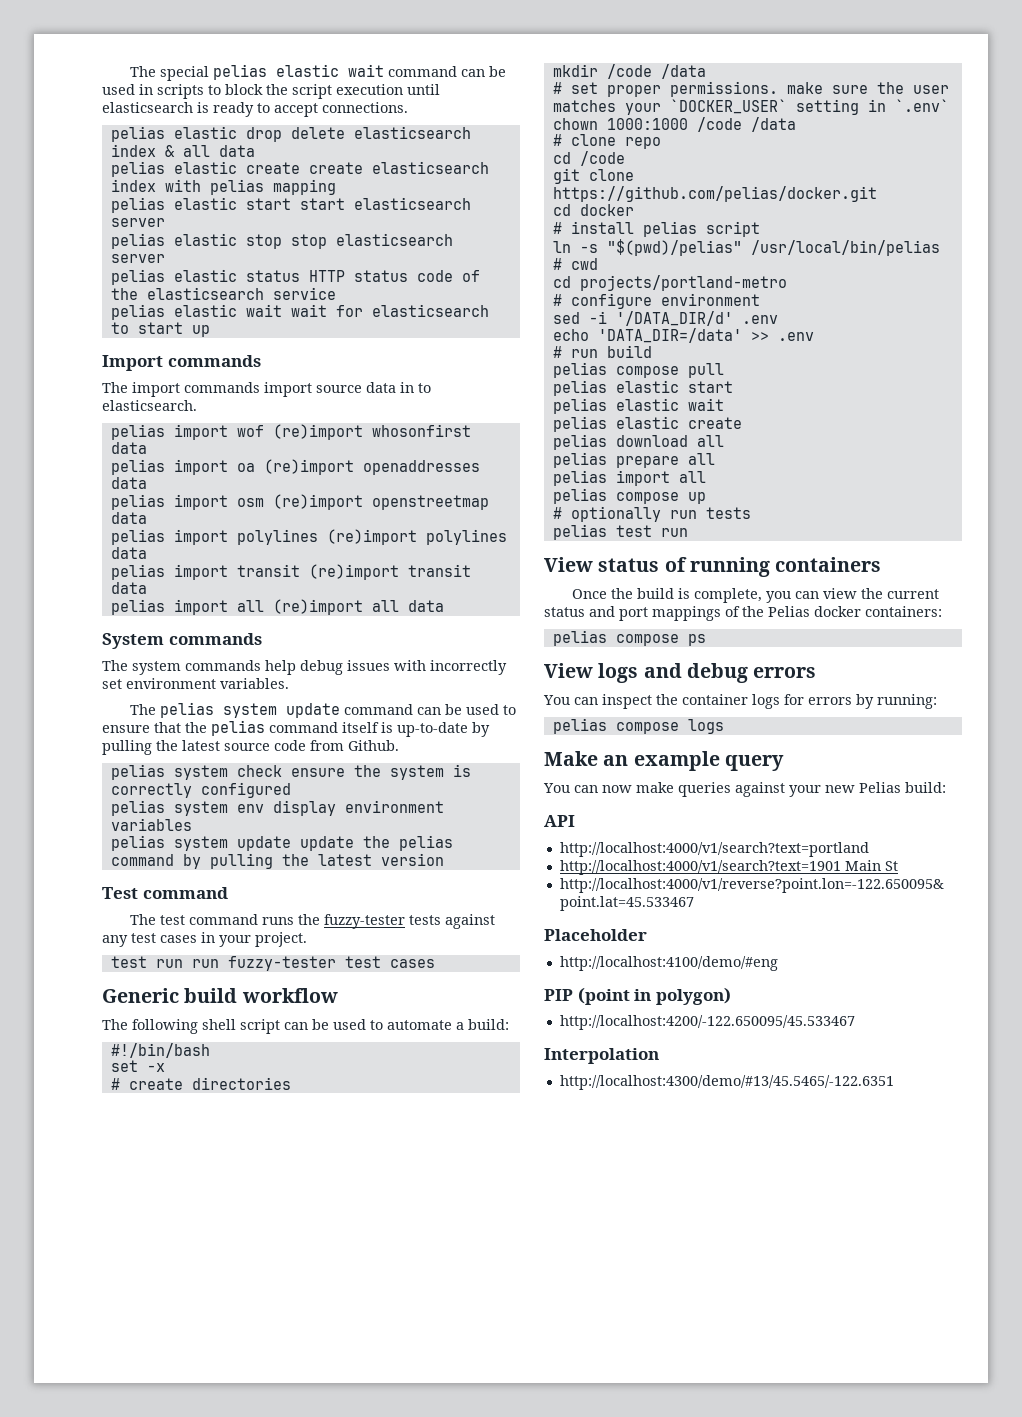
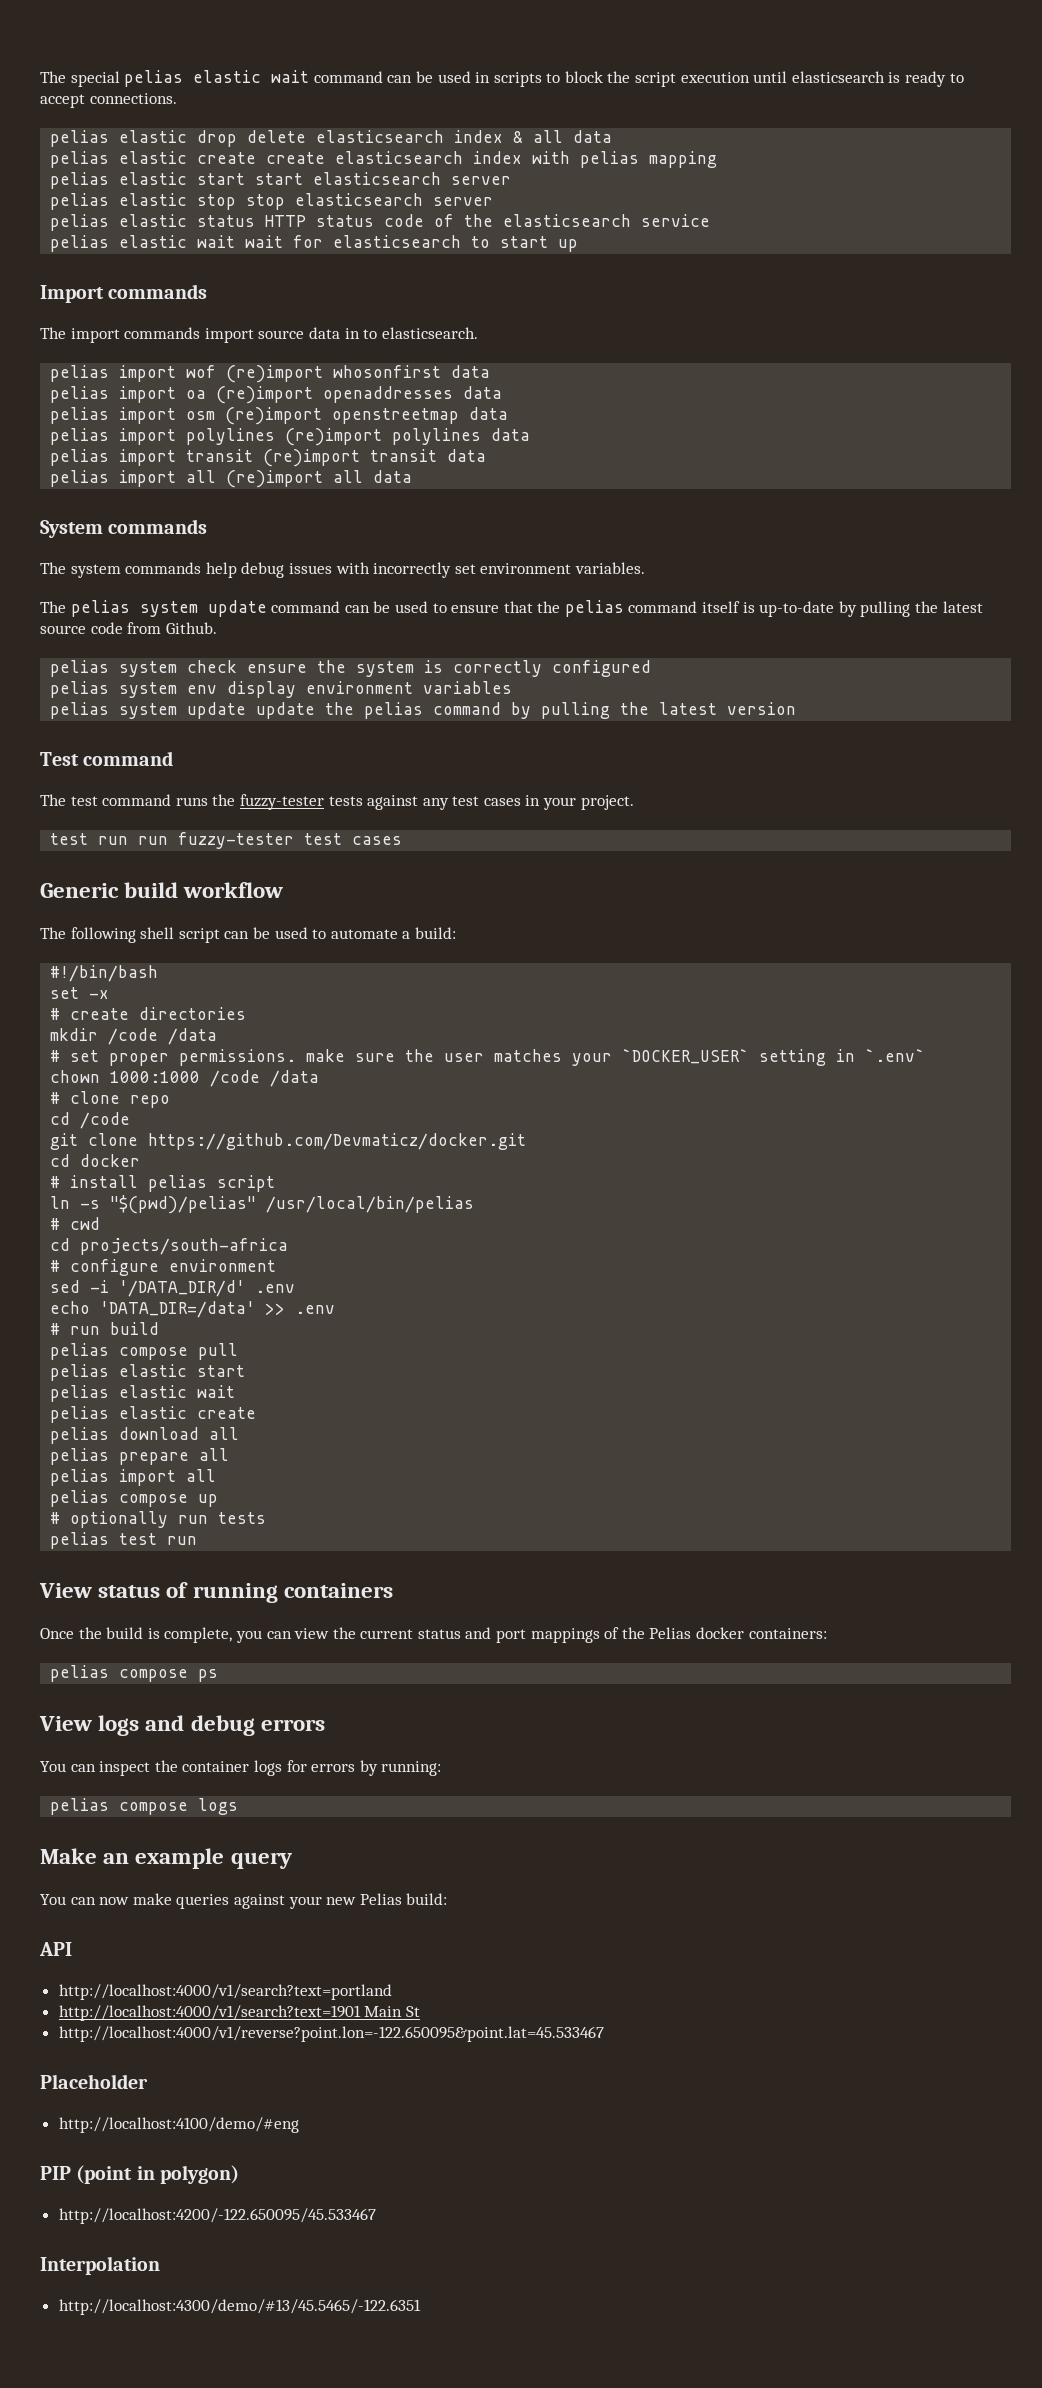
[552,186,877,202] https://github.com/pelias/docker.git -> [148,1133,527,1150] https://github.com/Devmaticz/docker.git
[579,275,787,291] projects/portland-metro -> [80,1238,289,1255] projects/south-africa

